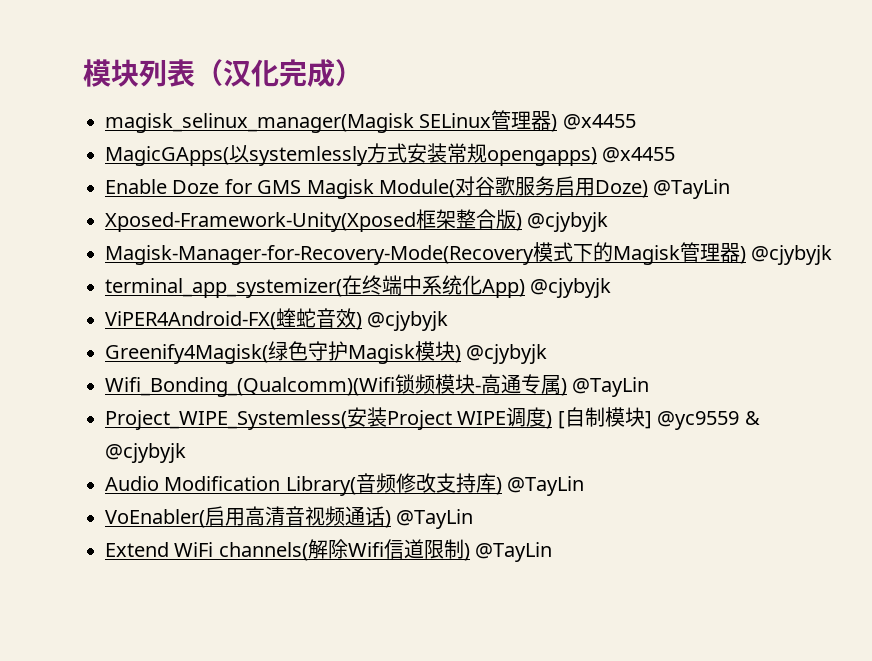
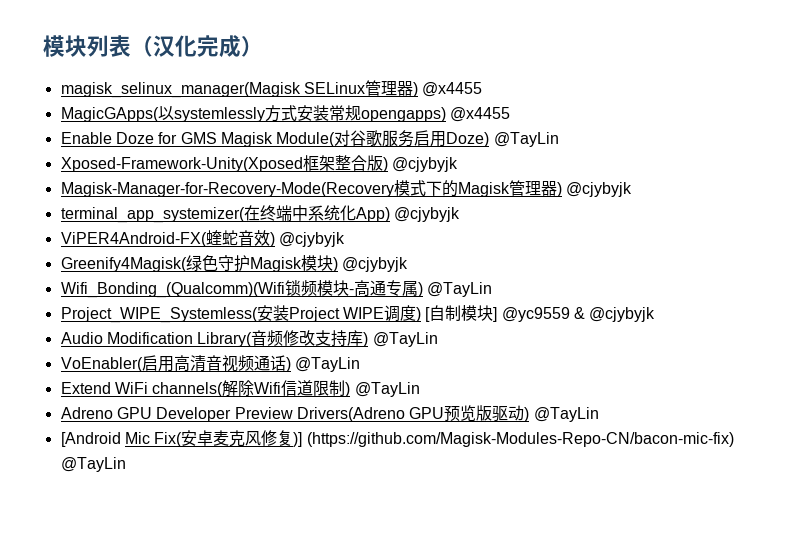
(553, 552) none -> [60,405,599,422] [60,430,734,447] [60,457,126,472] // Adreno GPU Developer Preview Drivers(Adreno GPU预览版驱动) @TayLin // [Android Mic Fix(安卓麦克风修复)] (https://github.com/Magisk-Modules-Repo-CN/bacon-mic-fix) @TayLin

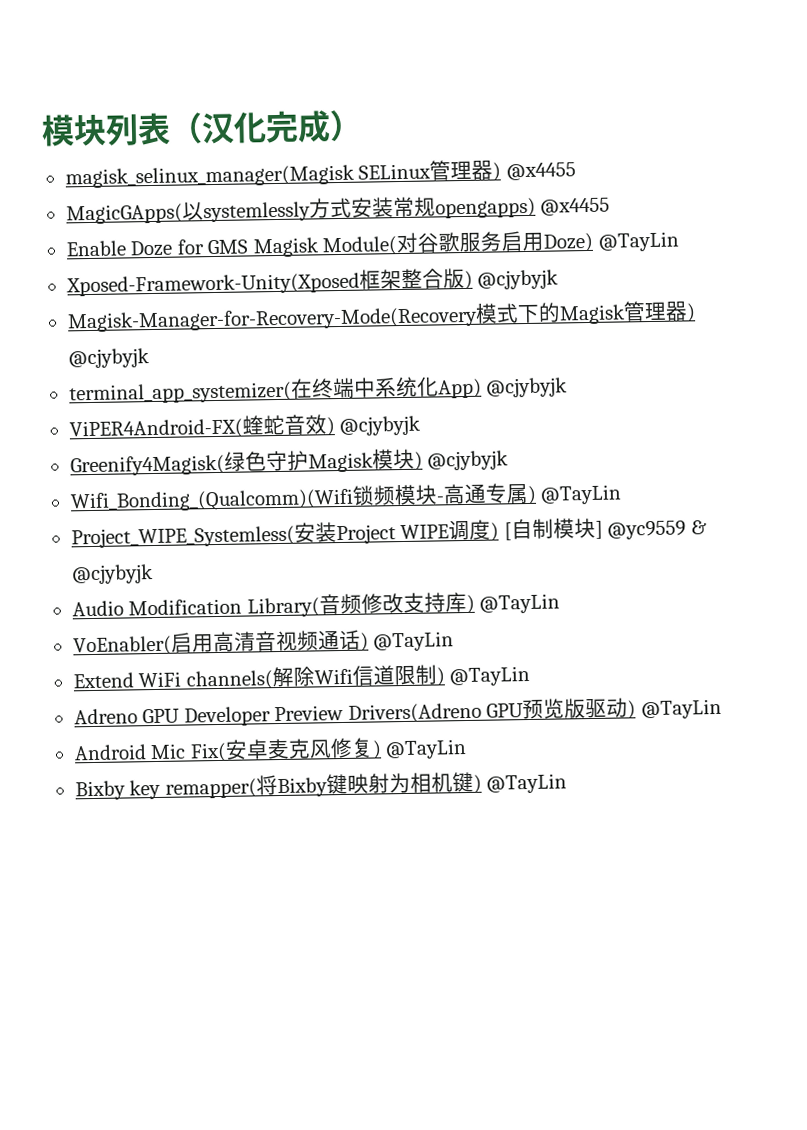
[60,432,121,447] [Android -> [73,744,147,761] Android
[293,432,734,447] [60,457,126,472] )] (https://github.com/Magisk-Modules-Repo-CN/bacon-mic-fix) @TayLin -> [371,739,468,760] [74,771,568,801] ) @TayLin // Bixby key remapper(将Bixby键映射为相机键) @TayLin

